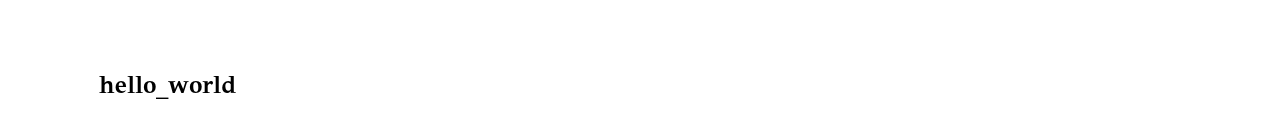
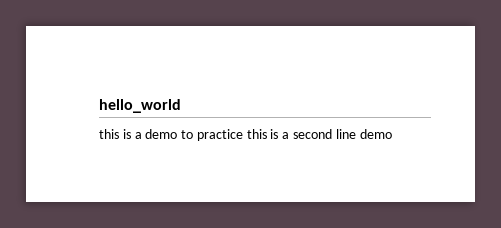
(237, 87) none -> [99,129,392,141] // this is a demo to practice this is a second line demo

